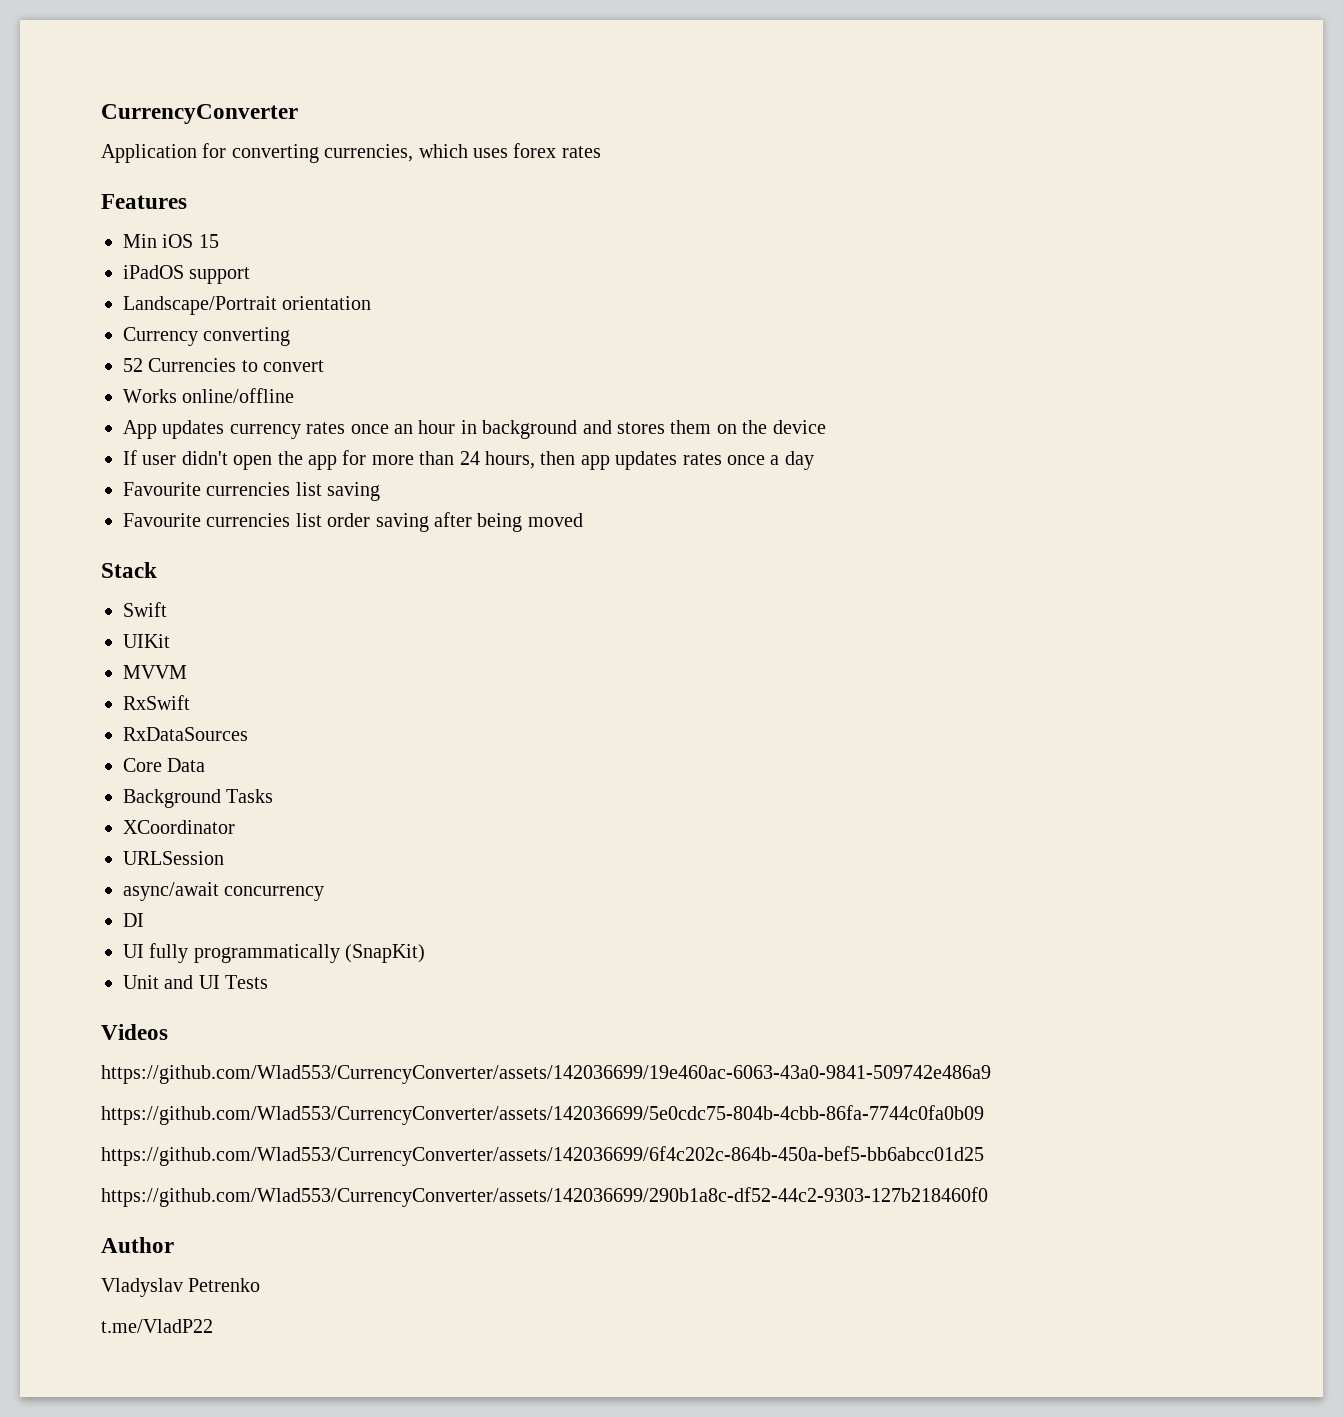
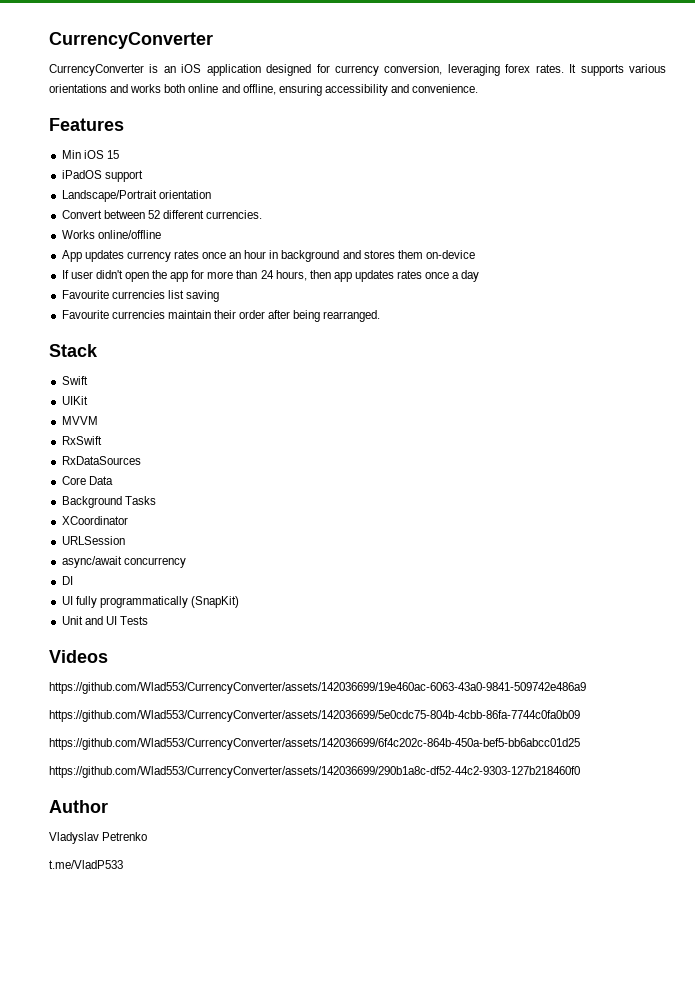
[101,143,601,163] Application for converting currencies, which uses forex rates -> [49,64,667,76] [49,84,479,96] CurrencyConverter is an iOS application designed for currency conversion, leveraging forex rates. It supports various orientations and works both online and offline, ensuring accessibility and convenience.
[123,327,291,346] [123,358,325,372] Currency converting // 52 Currencies to convert -> [61,210,263,219] Convert between 52 different currencies.
[716,420,826,434] on the device -> [425,250,475,259] on-device
[295,513,429,532] list order saving -> [167,310,266,319] maintain their order
[527,513,583,527] moved -> [323,310,381,322] rearranged.
[101,1319,213,1333] t.me/VladP22 -> [49,860,123,869] t.me/VladP533

